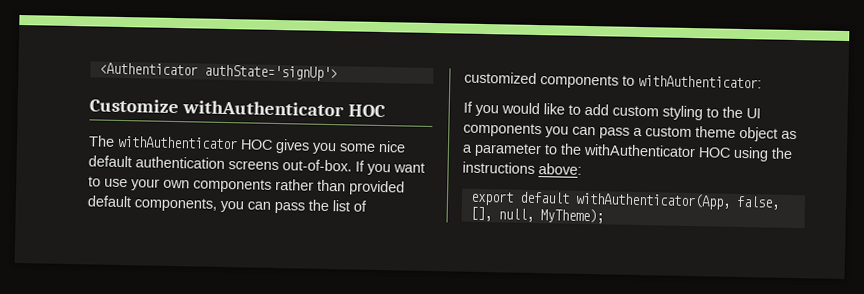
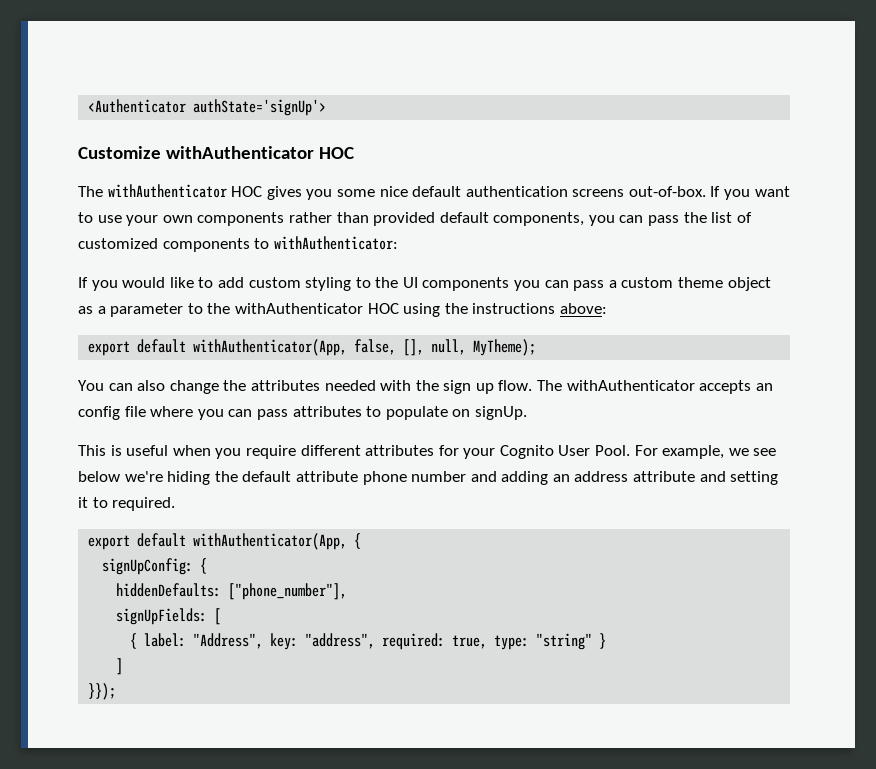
(604, 216) none -> [78,380,773,394] [78,406,527,420] [78,445,777,459] [78,471,779,485] [78,497,176,511] [88,533,362,550] [102,558,208,575] [116,583,348,600] [116,608,222,625] [130,633,607,650] [116,658,124,675] [88,683,117,700] // You can also change the attributes needed with the sign up flow. The withAuthenticator accepts an config file where you can pass attributes to populate on signUp. // This is useful when you require different attributes for your Cognito User Pool. For example, we see below we're hiding the default attribute phone number and adding an address attribute and setting it to required. // export default withAuthenticator(App, { // signUpConfig: { // hiddenDefaults: ["phone_number"], // signUpFields: [ // { label: "Address", key: "address", required: true, type: "string" } // ] // }});

